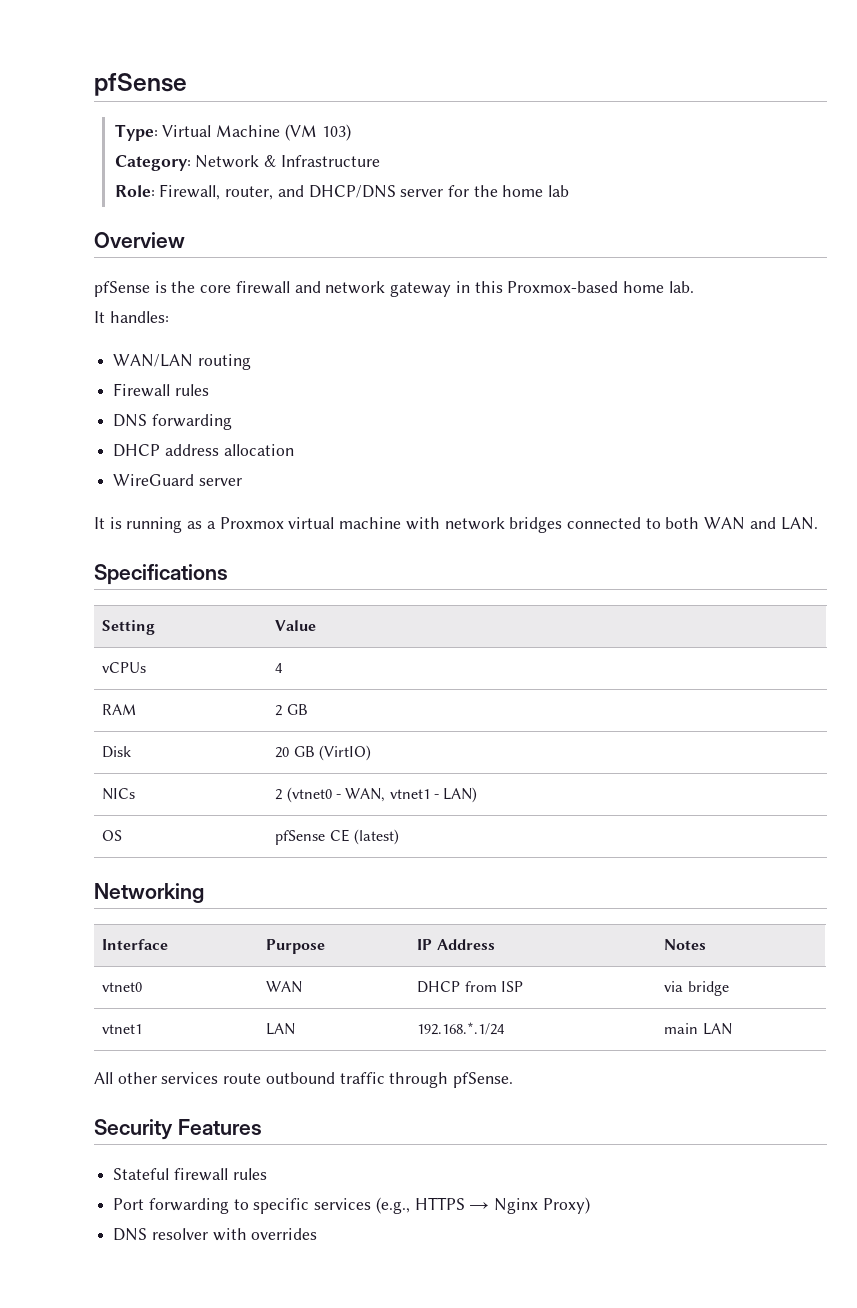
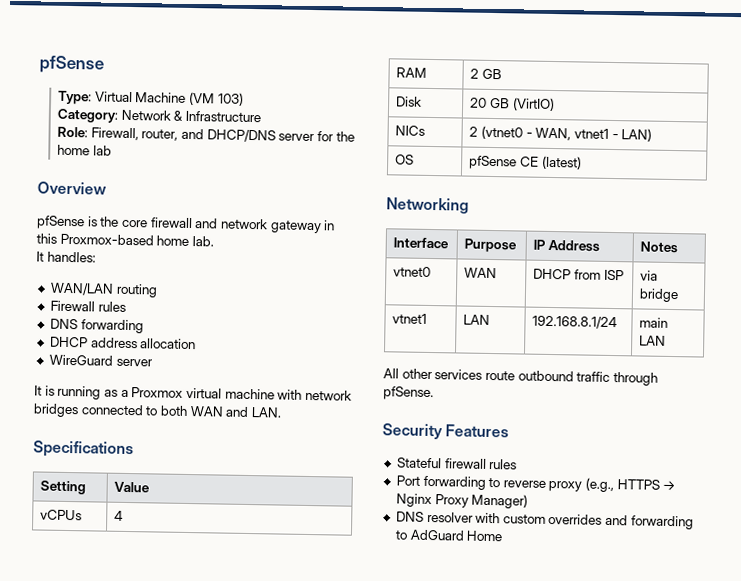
[417,1022,506,1035] 192.168.*.1/24 -> [532,315,618,330] 192.168.8.1/24
[253,1198,372,1214] specific services -> [502,480,583,492] reverse proxy
[542,1197,590,1214] Proxy) -> [434,493,529,509] Proxy Manager)
[251,1228,318,1240] overrides -> [502,513,694,530] [394,529,504,542] custom overrides and forwarding to AdGuard Home

